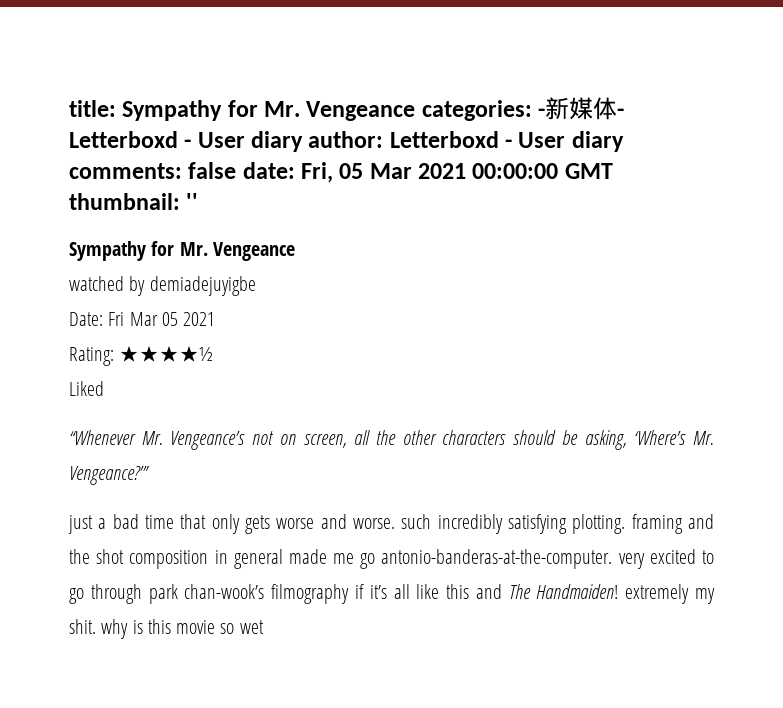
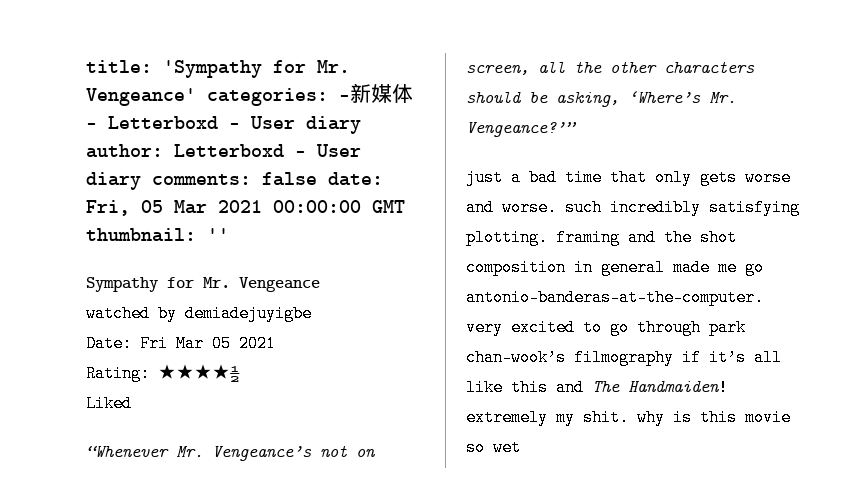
[122,100,416,121] Sympathy for Mr. Vengeance -> [163,60,350,78] [86,88,196,106] 'Sympathy for Mr. Vengeance'

